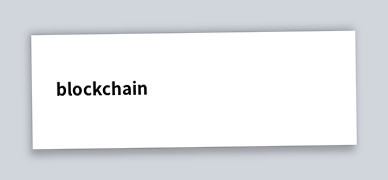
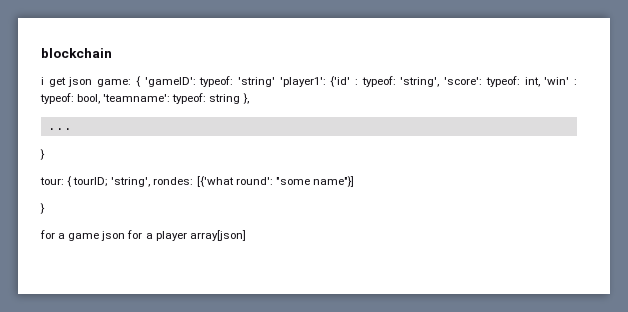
(149, 87) none -> [41,76,577,87] [40,93,249,104] [47,128,72,130] [40,149,45,160] [40,176,354,187] [40,203,45,214] [40,230,246,241] // i get json game: { 'gameID': typeof: 'string' 'player1': {'id' : typeof: 'string', 'score': typeof: int, 'win' : typeof: bool, 'teamname': typeof: string }, // ... // } // tour: { tourID; 'string', rondes: [{'what round': "some name"}] // } // for a game json for a player array[json]

